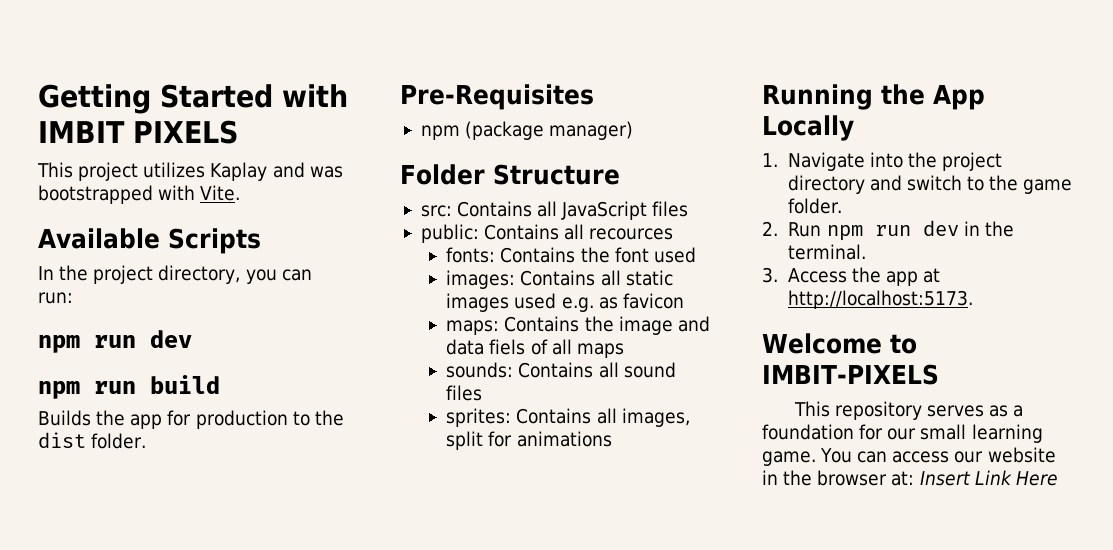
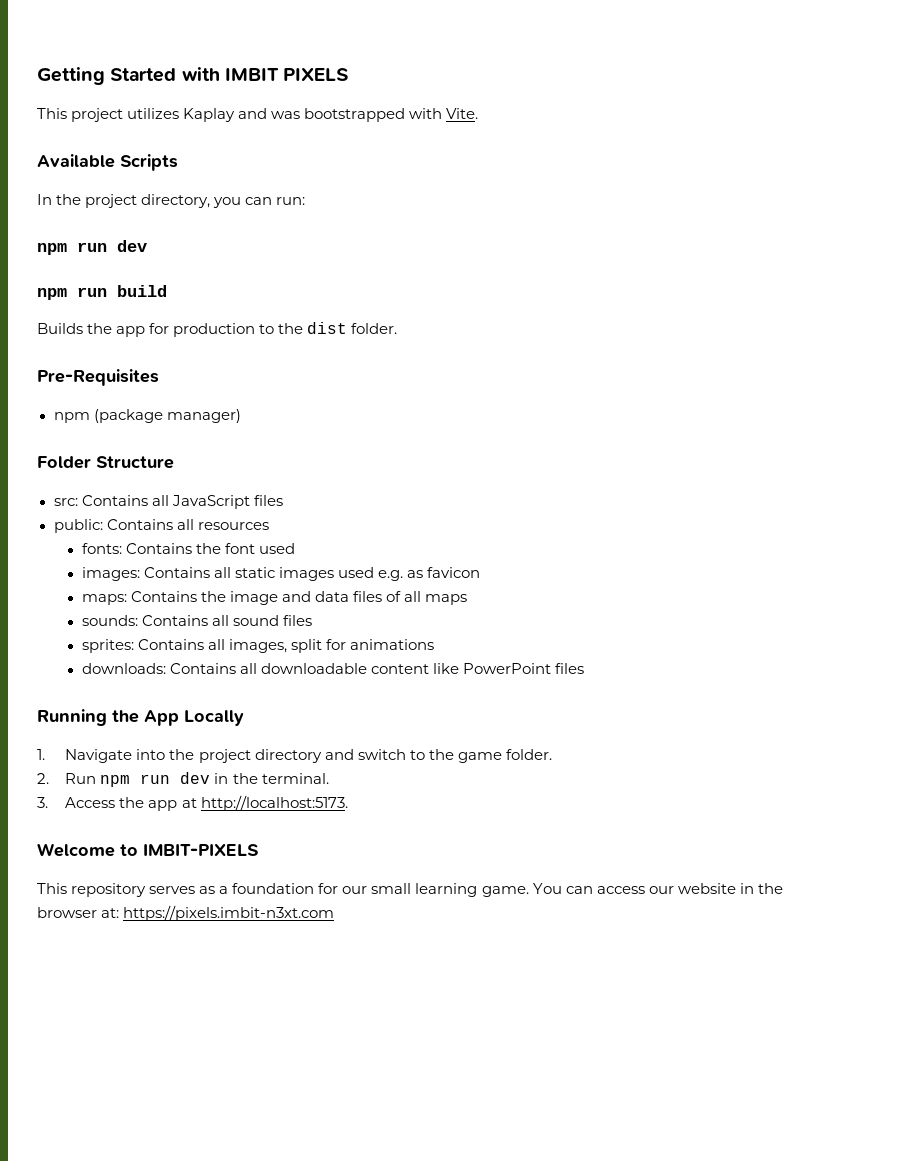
[589,228,674,240] recources -> [197,522,269,530] resources
[489,339,526,355] fiels -> [353,591,383,602] files
(612, 439) none -> [81,663,585,674] // downloads: Contains all downloadable content like PowerPoint files
[919,470,1058,486] Insert Link Here -> [123,905,335,921] https://pixels.imbit-n3xt.com

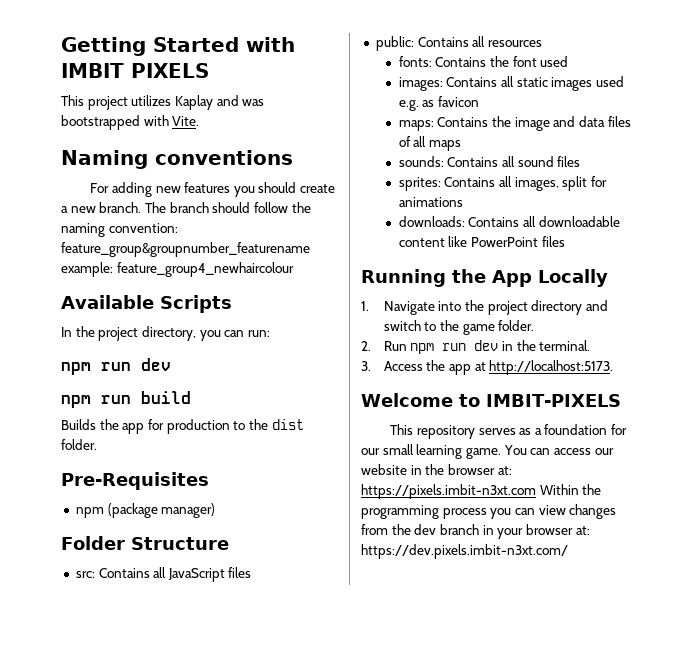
(479, 113) none -> [61,150,293,169] [90,182,336,197] [61,202,311,213] [61,223,178,237] [61,242,310,257] [61,262,294,277] // Naming conventions // For adding new features you should create a new branch. The branch should follow the naming convention: feature_group&groupnumber_featurename example: feature_group4_newhaircolour
(335, 913) none -> [539,484,602,495] [361,504,617,519] [361,524,590,539] [361,544,568,559] Within the programming process you can view changes from the dev branch in your browser at: https://dev.pixels.imbit-n3xt.com/

